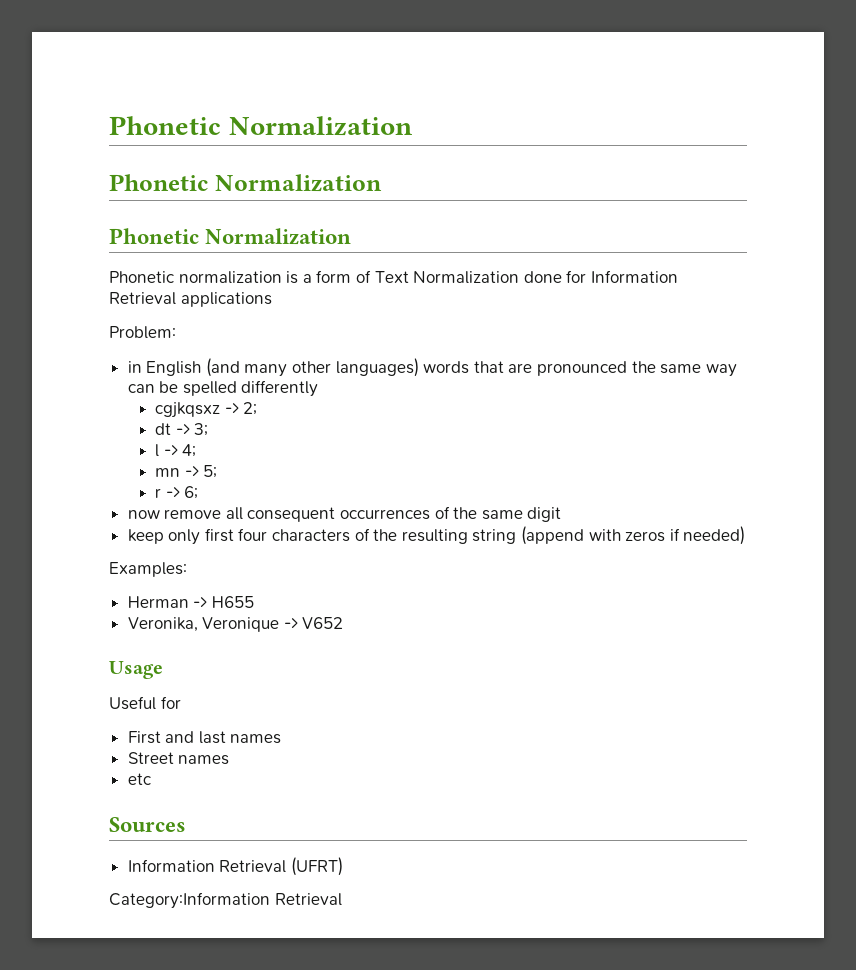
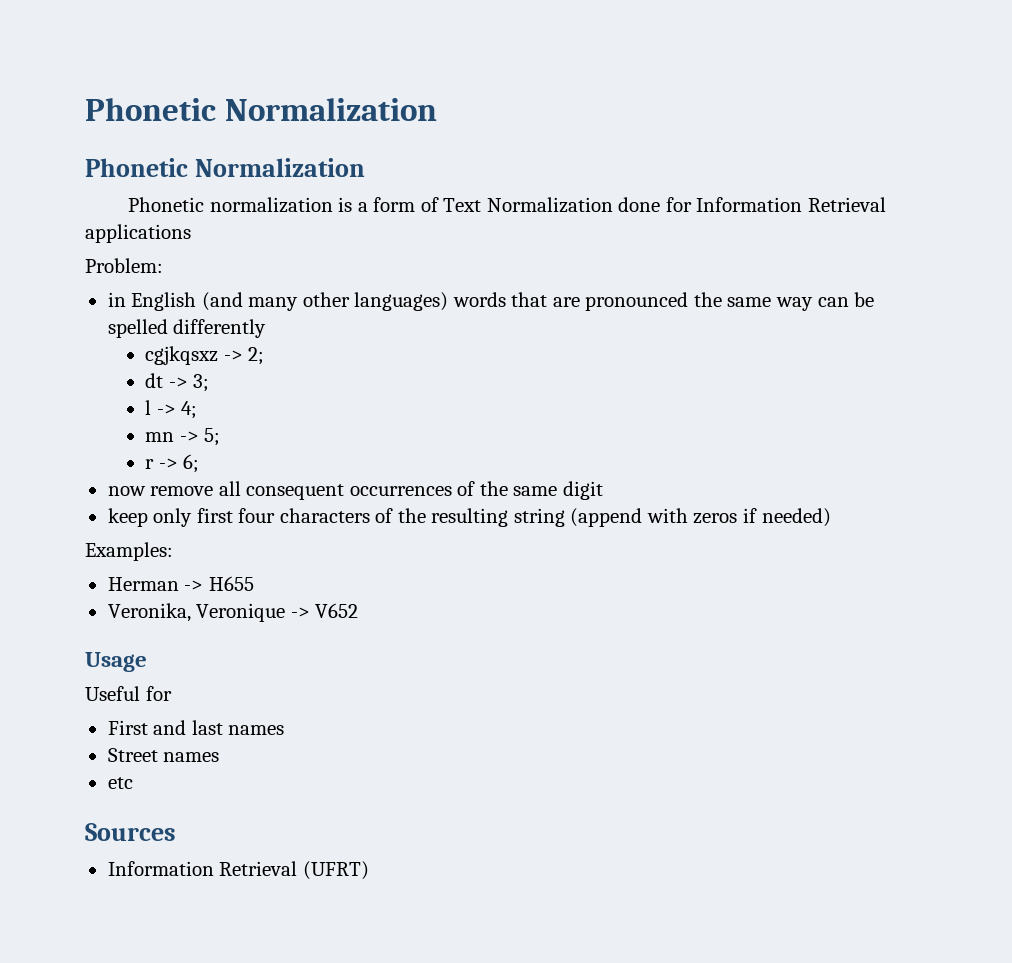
[109,116,413,136] [109,174,382,192] [109,228,352,245] Phonetic Normalization // Phonetic Normalization // Phonetic Normalization -> [85,98,437,121] [85,158,365,177] Phonetic Normalization // Phonetic Normalization
[109,892,342,909] // Category:Information Retrieval -> (369, 870) none

